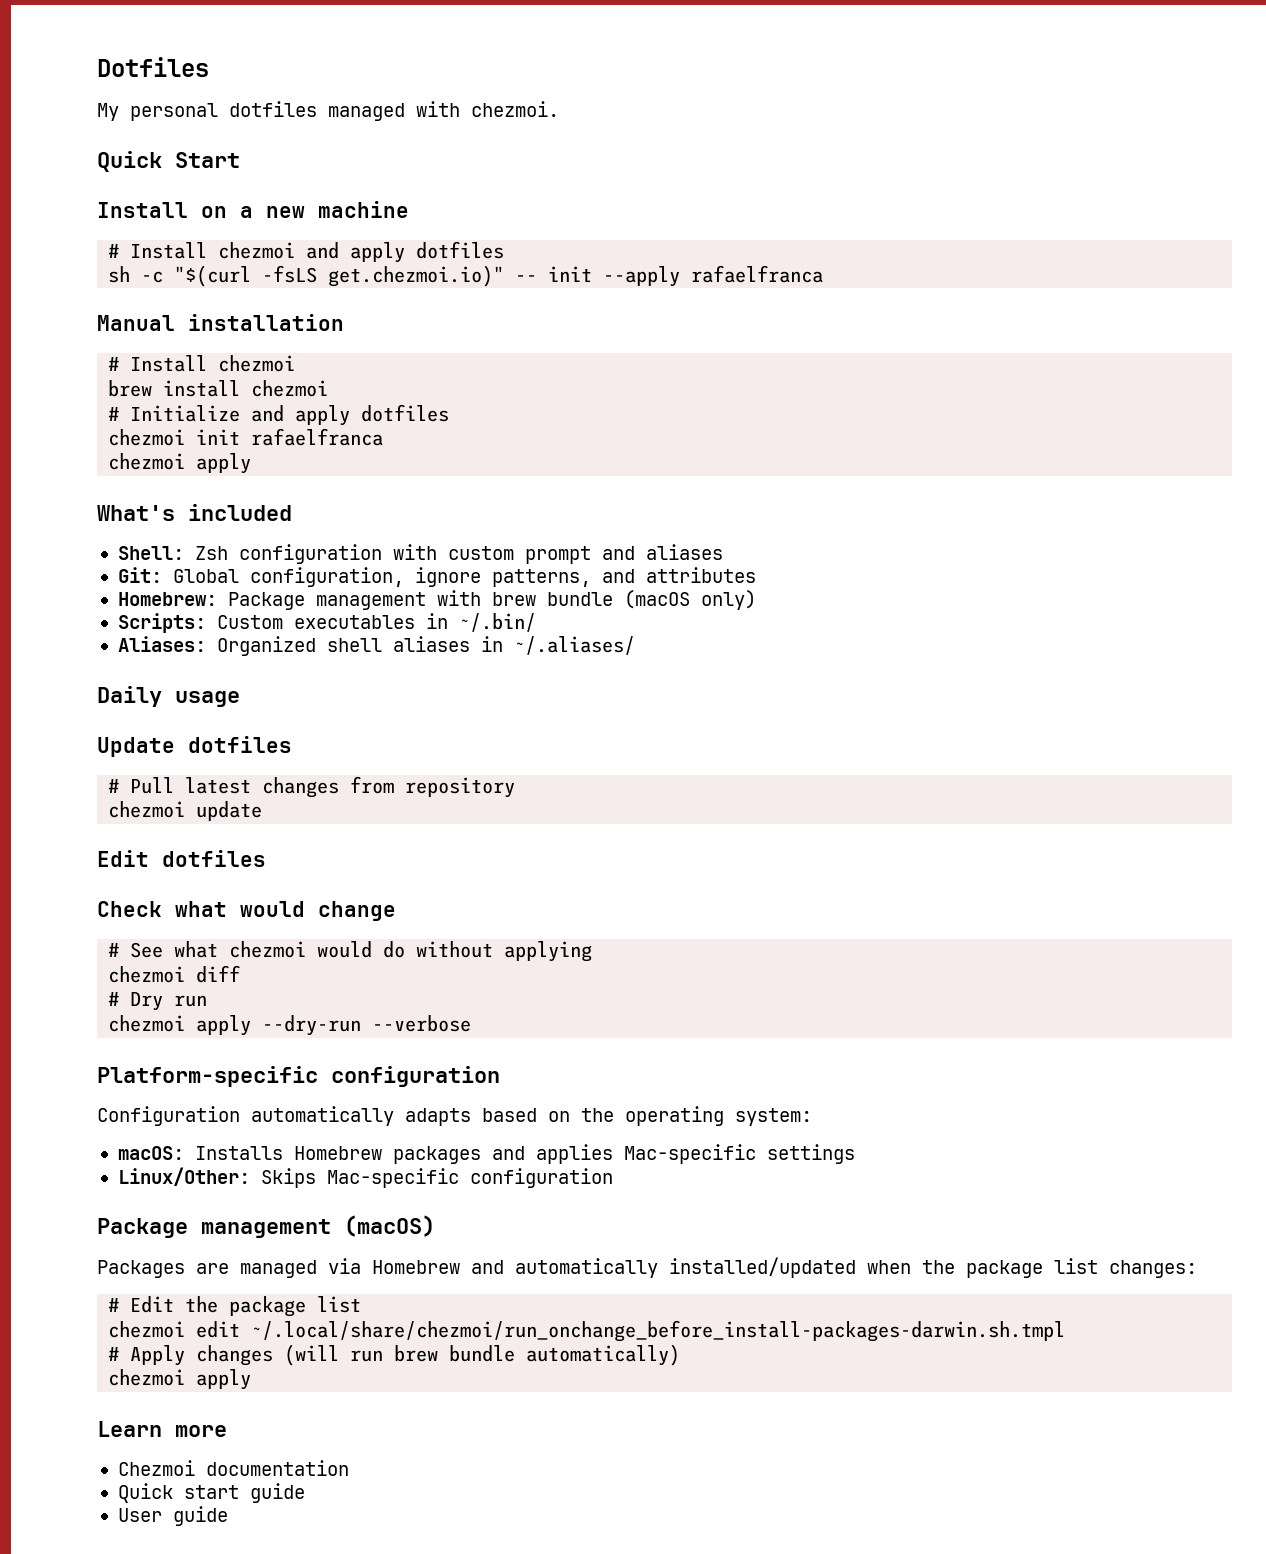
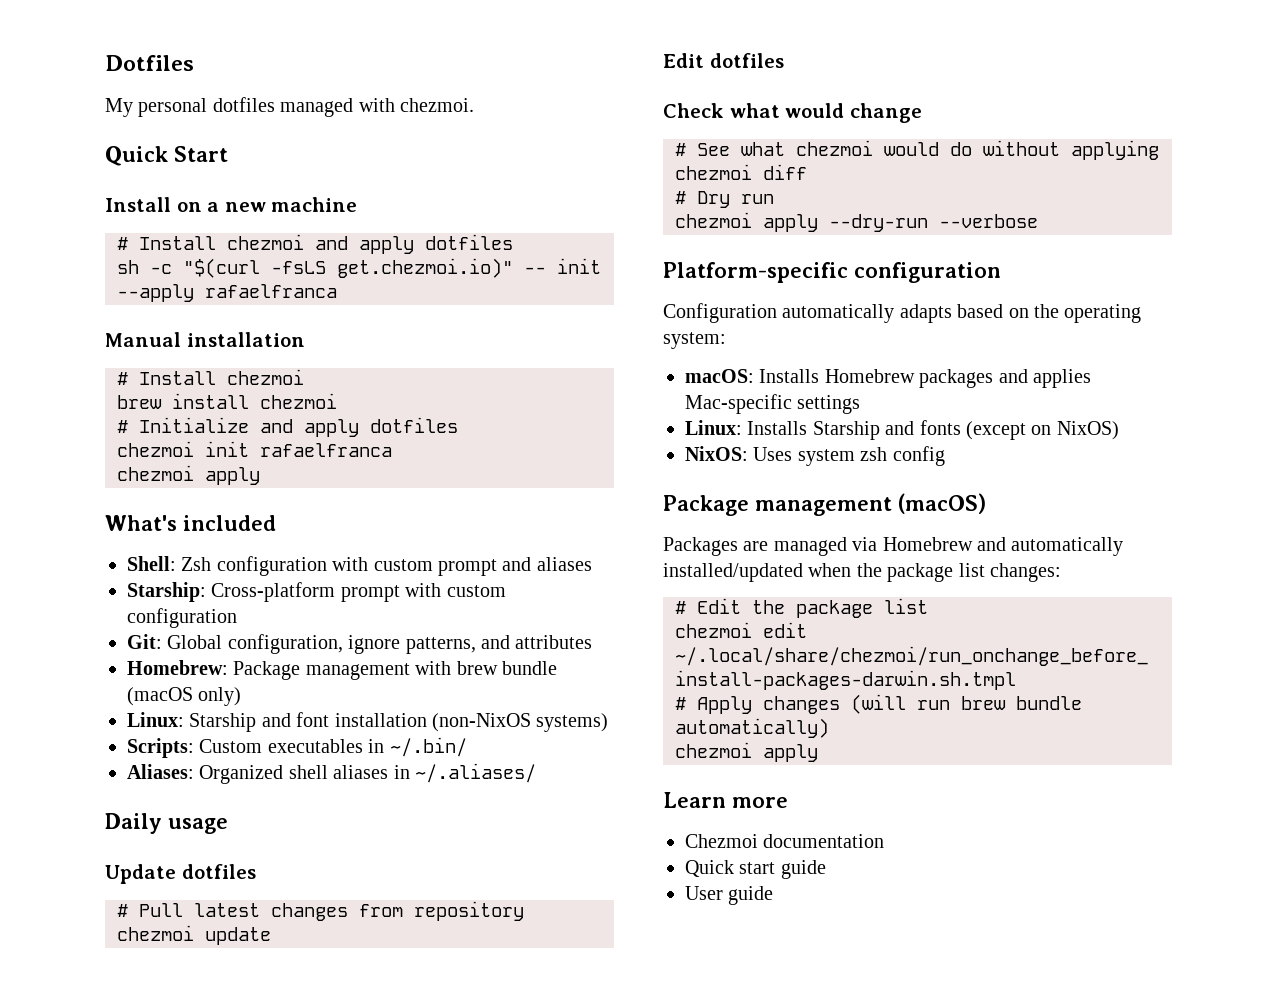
(723, 552) none -> [127,582,506,602] [127,608,237,628] // Starship: Cross-platform prompt with custom configuration
(756, 600) none -> [127,712,609,732] // Linux: Starship and font installation (non-NixOS systems)
[117,1167,613,1188] Linux/Other: Skips Mac-specific configuration -> [685,420,1119,440] [685,446,945,466] Linux: Installs Starship and fonts (except on NixOS) // NixOS: Uses system zsh config

